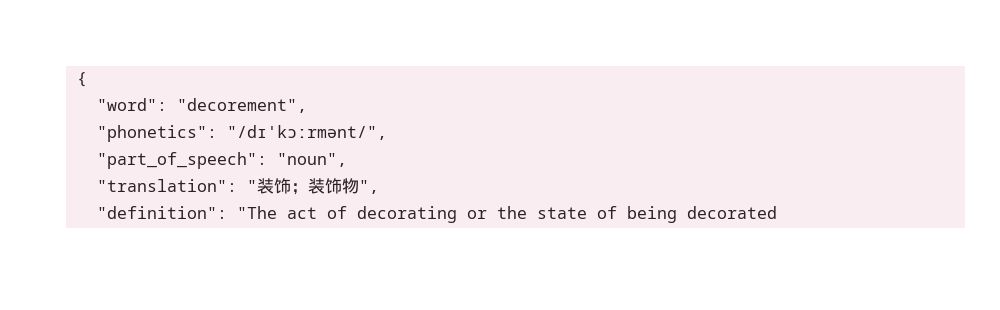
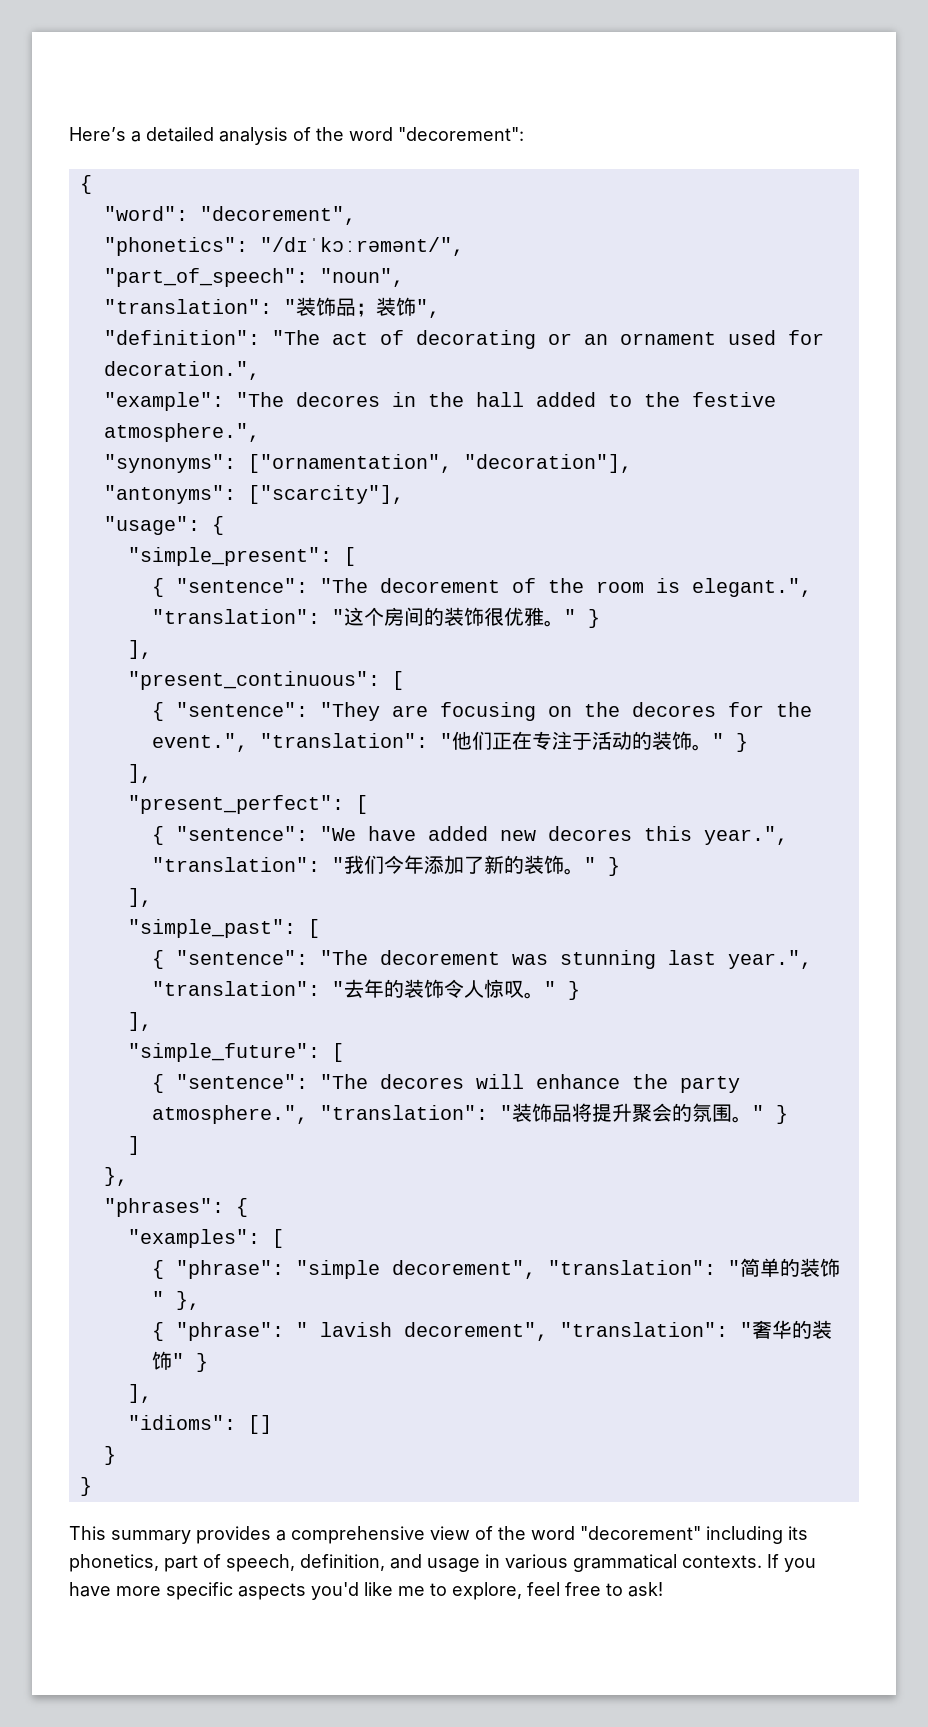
(77, 79) none -> [69,127,524,145] Here’s a detailed analysis of the word "decorement": //
[227,125,388,140] "/dɪˈkɔːrmənt/", -> [259,237,464,256] "/dɪˈkɔːrəmənt/",
[291,178,360,195] ；装饰物 -> [335,297,416,317] 品；装饰
[497,206,778,223] the state of being decorated -> [583,330,824,345] [103,361,260,380] [103,392,776,411] [103,423,260,442] [103,454,632,473] [103,485,404,504] [103,516,224,535] [127,547,356,566] [151,578,812,597] [151,607,600,628] [127,640,152,659] [127,671,404,690] [151,702,812,721] [151,731,748,752] [127,764,152,783] [127,795,368,814] [151,826,788,845] [151,855,620,876] [127,888,152,907] [127,919,320,938] [151,950,812,969] [151,979,580,1000] [127,1012,152,1031] [127,1043,344,1062] [151,1074,740,1093] [151,1103,788,1124] [127,1136,140,1155] [103,1167,128,1186] [103,1198,248,1217] [127,1229,284,1248] [151,1258,840,1279] [151,1291,200,1310] [151,1320,832,1341] [151,1351,208,1372] [127,1384,152,1403] [127,1415,272,1434] [103,1446,116,1465] [79,1477,92,1496] [69,1526,808,1544] [69,1554,816,1572] [69,1582,663,1600] an ornament used for decoration.", // "example": "The decores in the hall added to the festive atmosphere.", // "synonyms": ["ornamentation", "decoration"], // "antonyms": ["scarcity"], // "usage": { // "simple_present": [ // { "sentence": "The decorement of the room is elegant.", "translation": "这个房间的装饰很优雅。" } // ], // "present_continuous": [ // { "sentence": "They are focusing on the decores for the event.", "translation": "他们正在专注于活动的装饰。" } // ], // "present_perfect": [ // { "sentence": "We have added new decores this year.", "translation": "我们今年添加了新的装饰。" } // ], // "simple_past": [ // { "sentence": "The decorement was stunning last year.", "translation": "去年的装饰令人惊叹。" } // ], // "simple_future": [ // { "sentence": "The decores will enhance the party atmosphere.", "translation": "装饰品将提升聚会的氛围。" } // ] // }, // "phrases": { // "examples": [ // { "phrase": "simple decorement", "translation": "简单的装饰" }, // { "phrase": " lavish decorement", "translation": "奢华的装饰" } // ], // "idioms": [] // } // } // This summary provides a comprehensive view of the word "decorement" including its phonetics, part of speech, definition, and usage in various grammatical contexts. If you have more specific aspects you'd like me to explore, feel free to ask!

